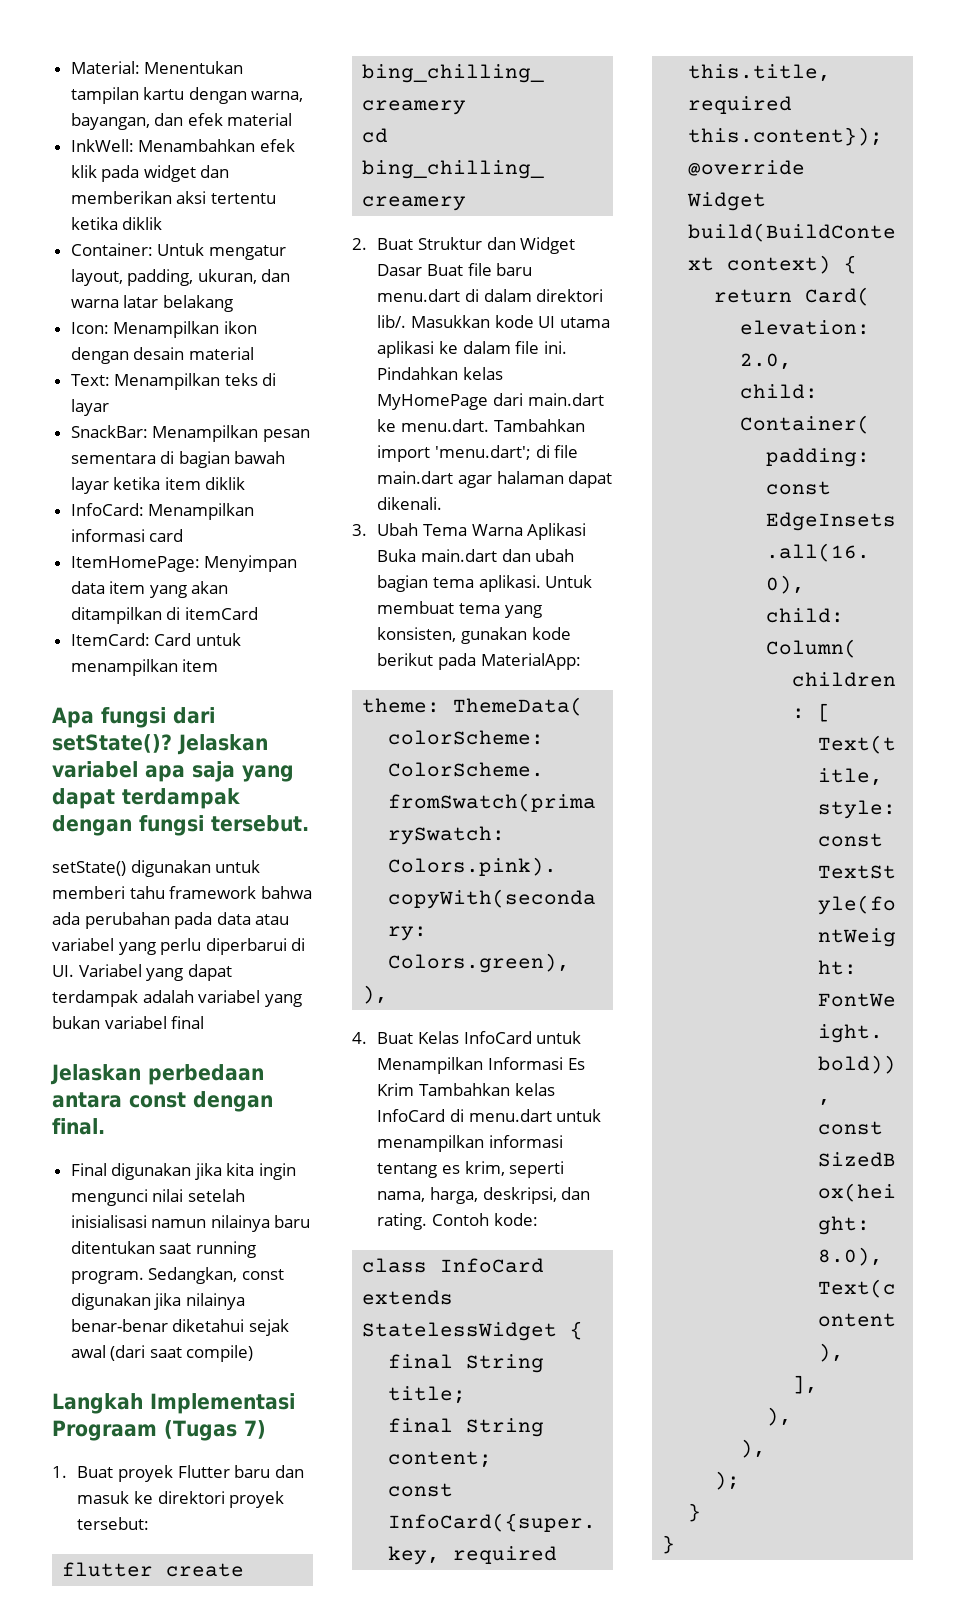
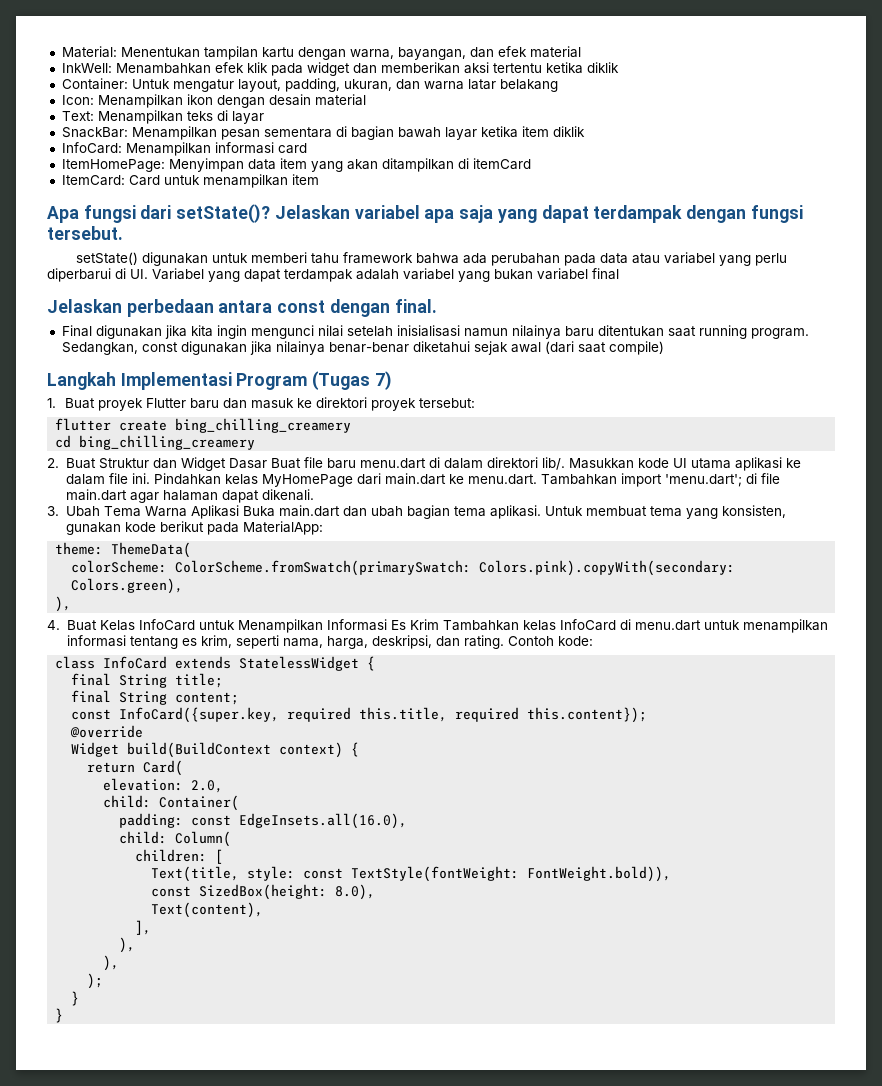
[52,1420,157,1441] Prograam -> [236,373,308,390] Program

